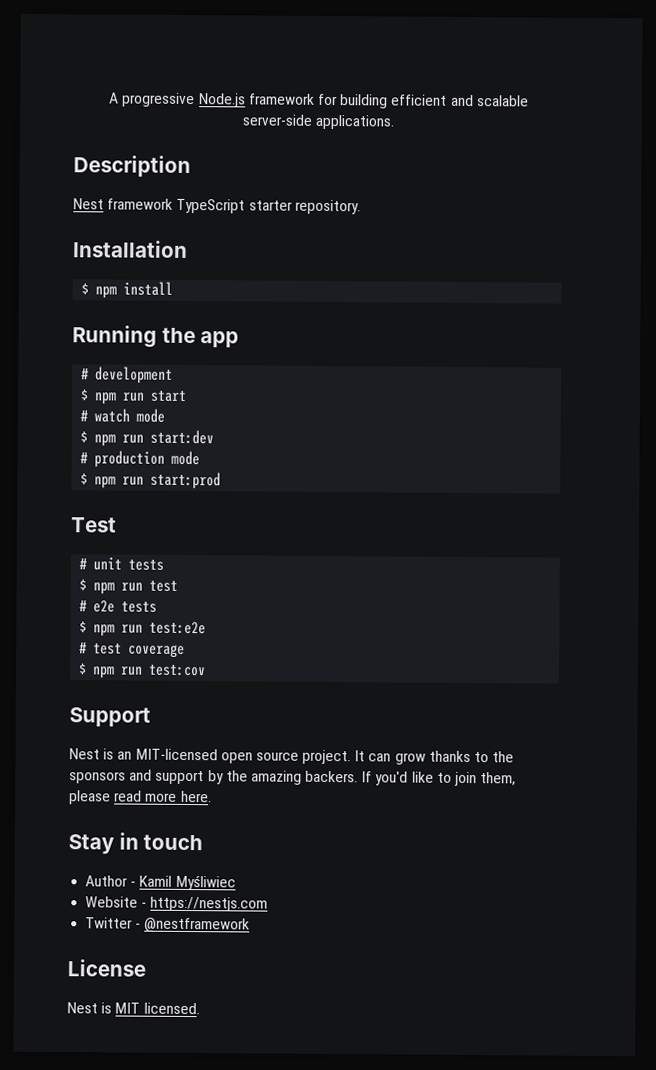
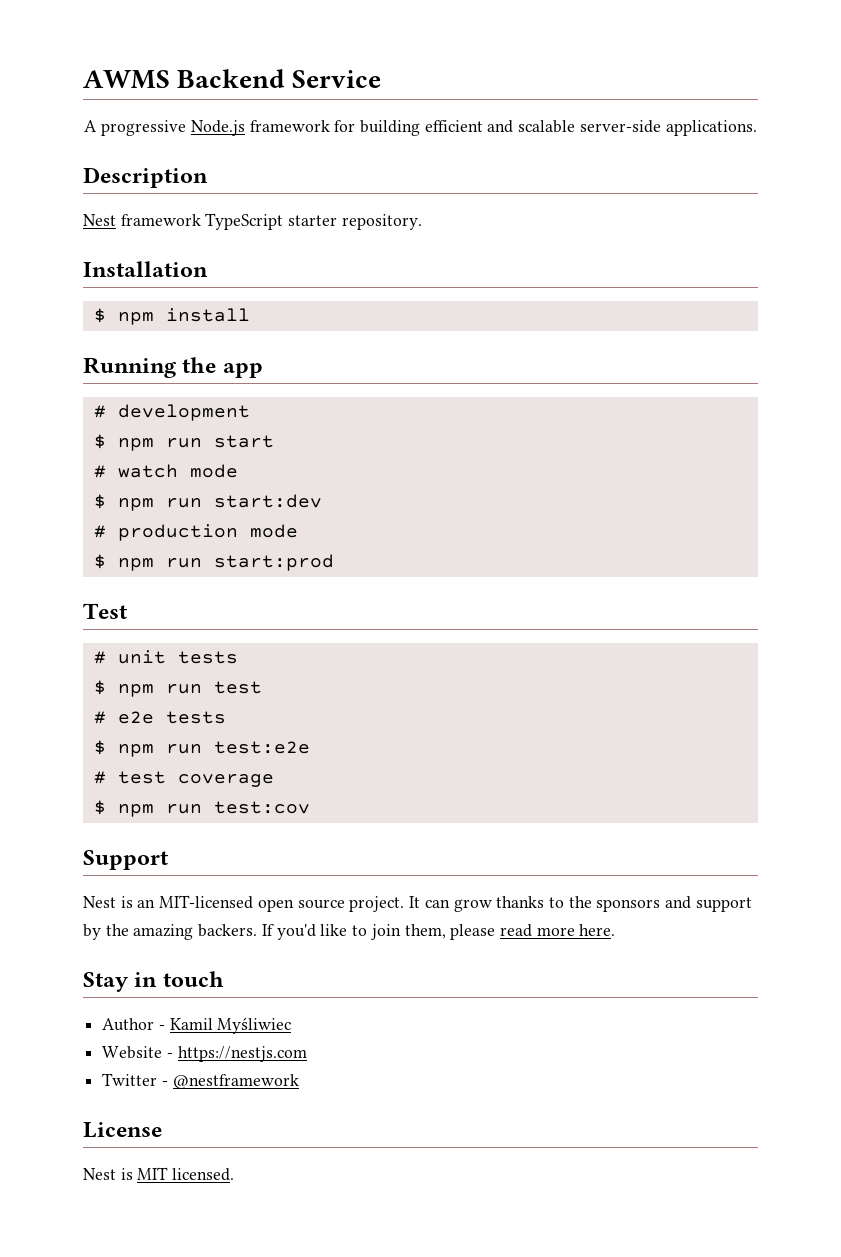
(109, 98) none -> [83,69,381,89] AWMS Backend Service //

